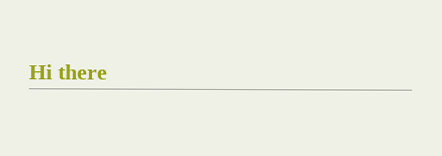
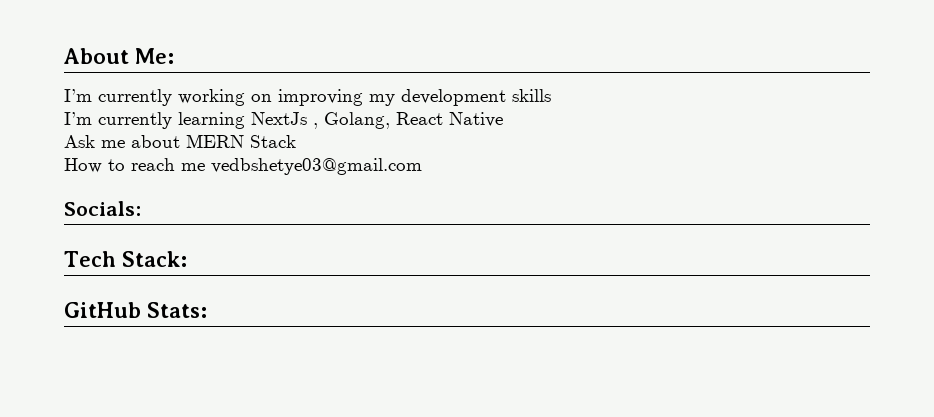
[28,64,108,80] Hi there -> [64,48,174,64] [64,89,551,106] [64,112,503,129] [64,134,296,148] [64,158,422,175] [64,201,141,216] [64,251,187,267] [64,302,207,318] About Me: // I’m currently working on improving my development skills // I’m currently learning NextJs , Golang, React Native // Ask me about MERN Stack // How to reach me vedbshetye03@gmail.com // Socials: // Tech Stack: // GitHub Stats:

